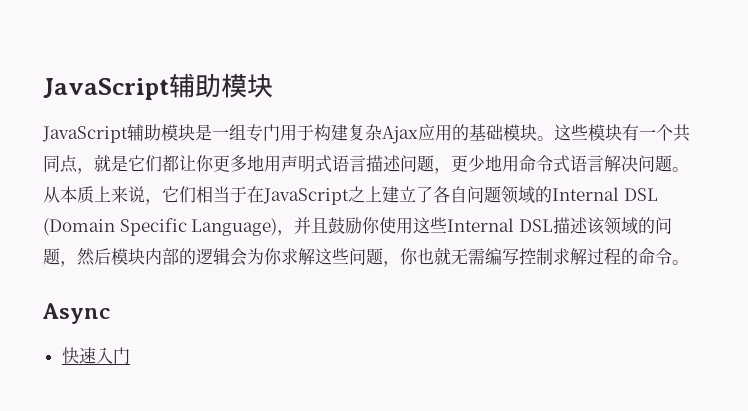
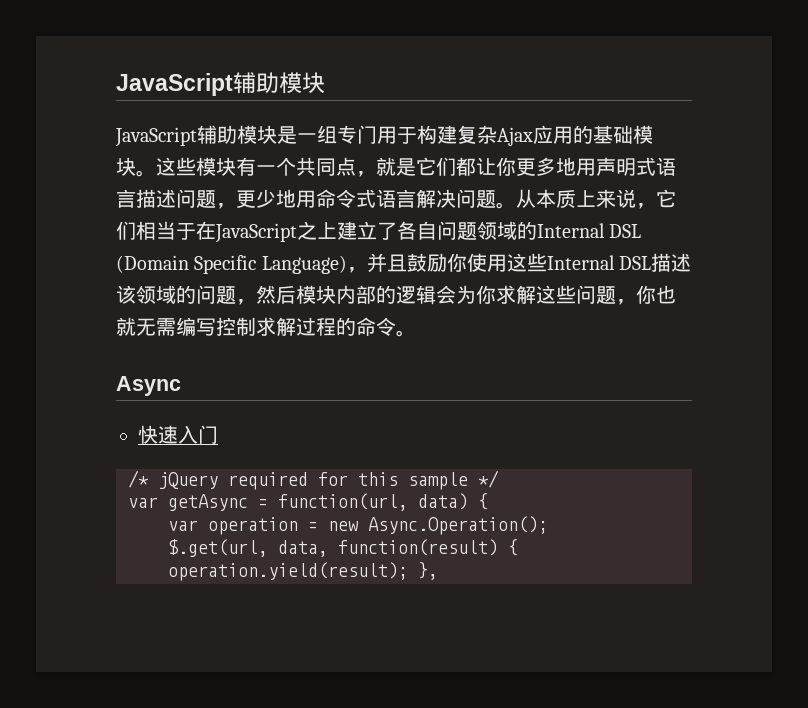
(130, 355) none -> [128,470,499,490] [128,493,488,511] [168,516,548,535] [168,539,518,557] [168,562,438,581] // /* jQuery required for this sample */ // var getAsync = function(url, data) { // var operation = new Async.Operation(); // $.get(url, data, function(result) { operation.yield(result); },

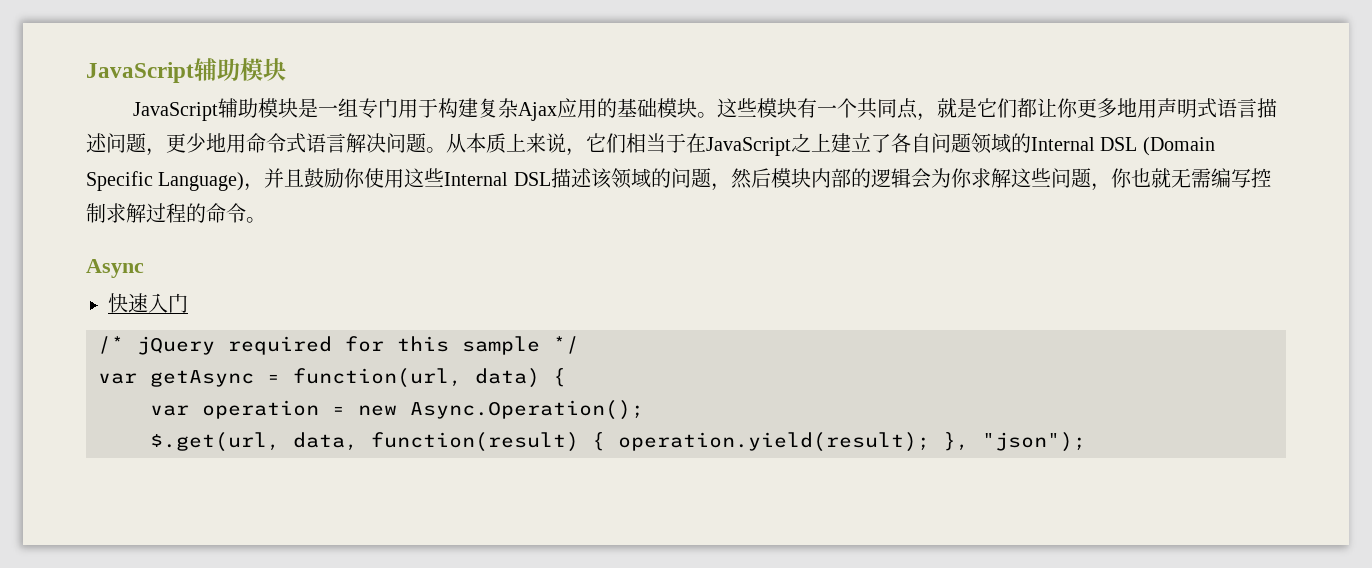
(438, 571) none -> [982,432,1086,452] "json");

